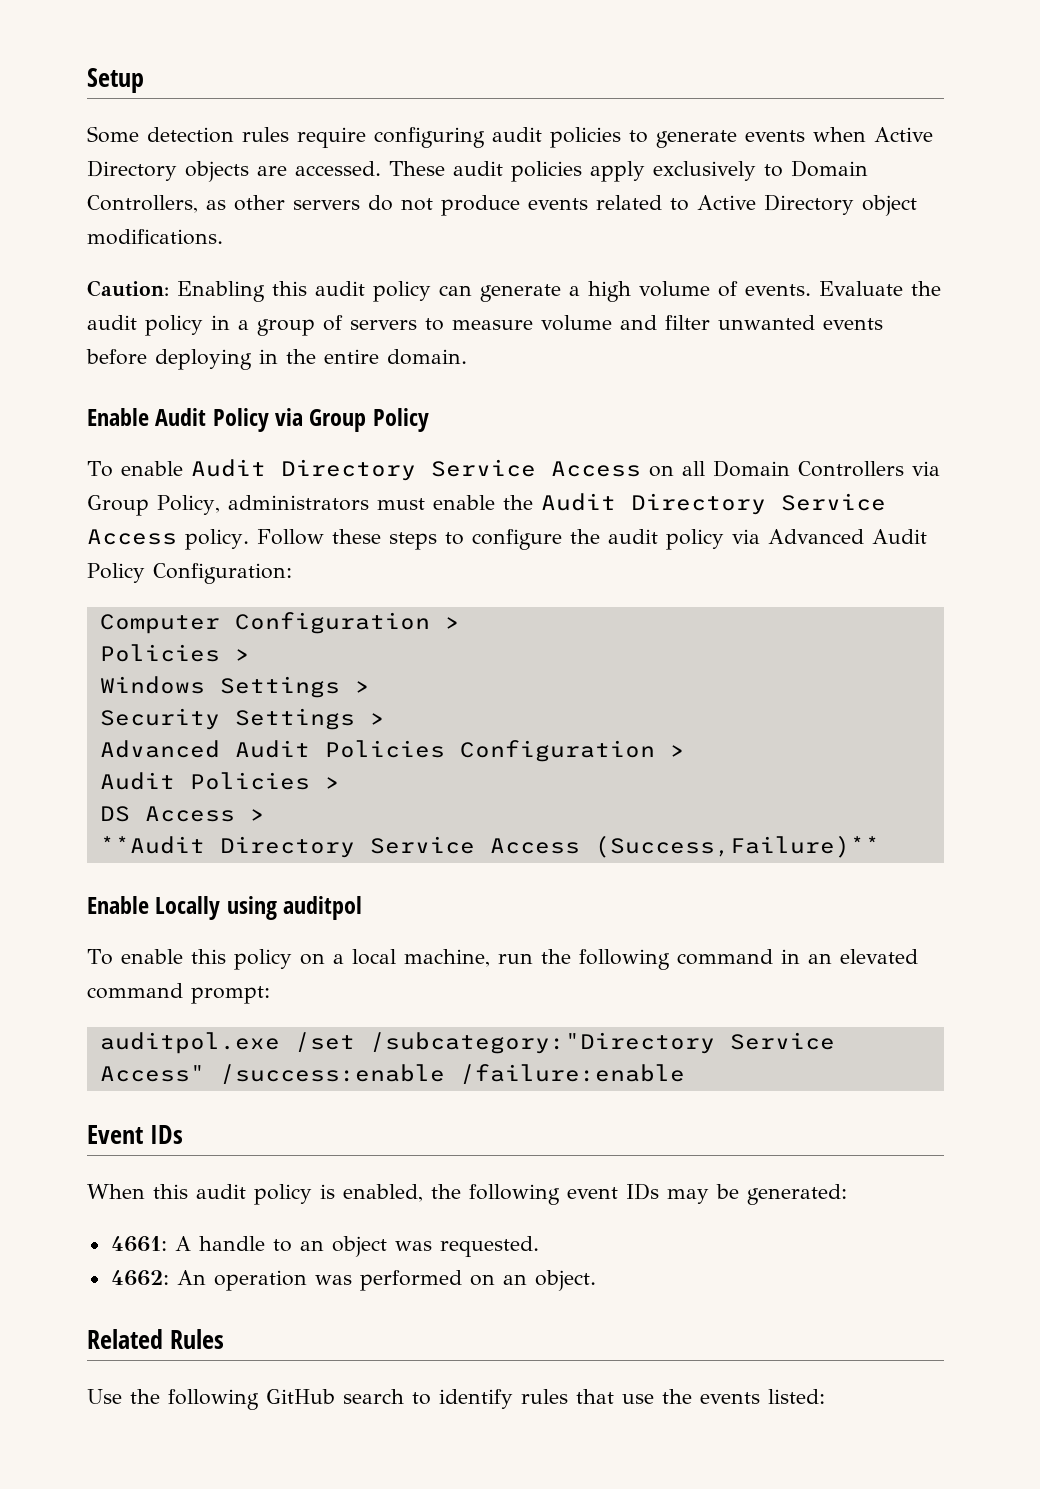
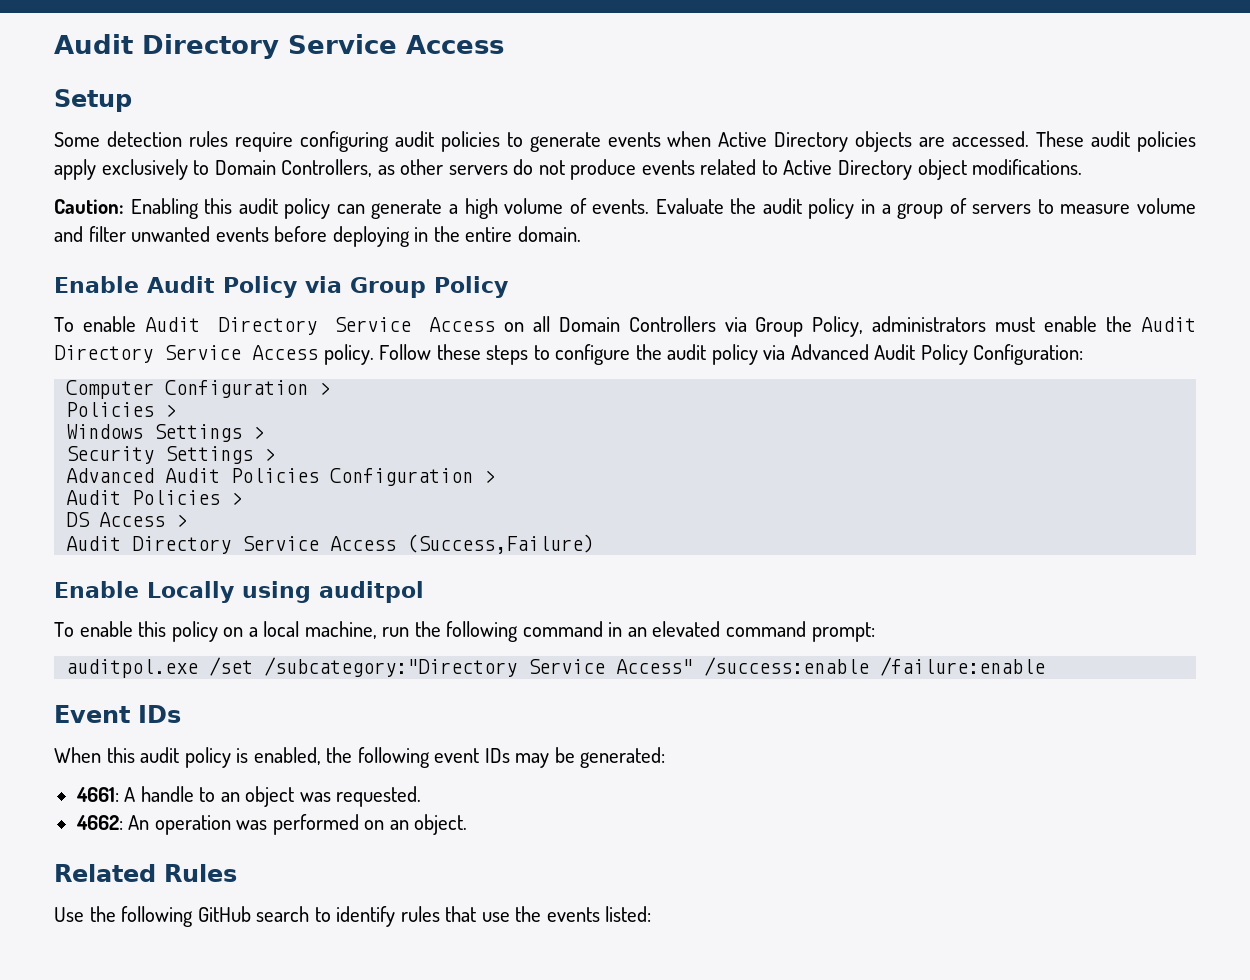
(87, 80) none -> [54,34,504,59] Audit Directory Service Access //
[99,835,880,858] **Audit Directory Service Access (Success,Failure)** -> [66,534,595,554] Audit Directory Service Access (Success,Failure)

